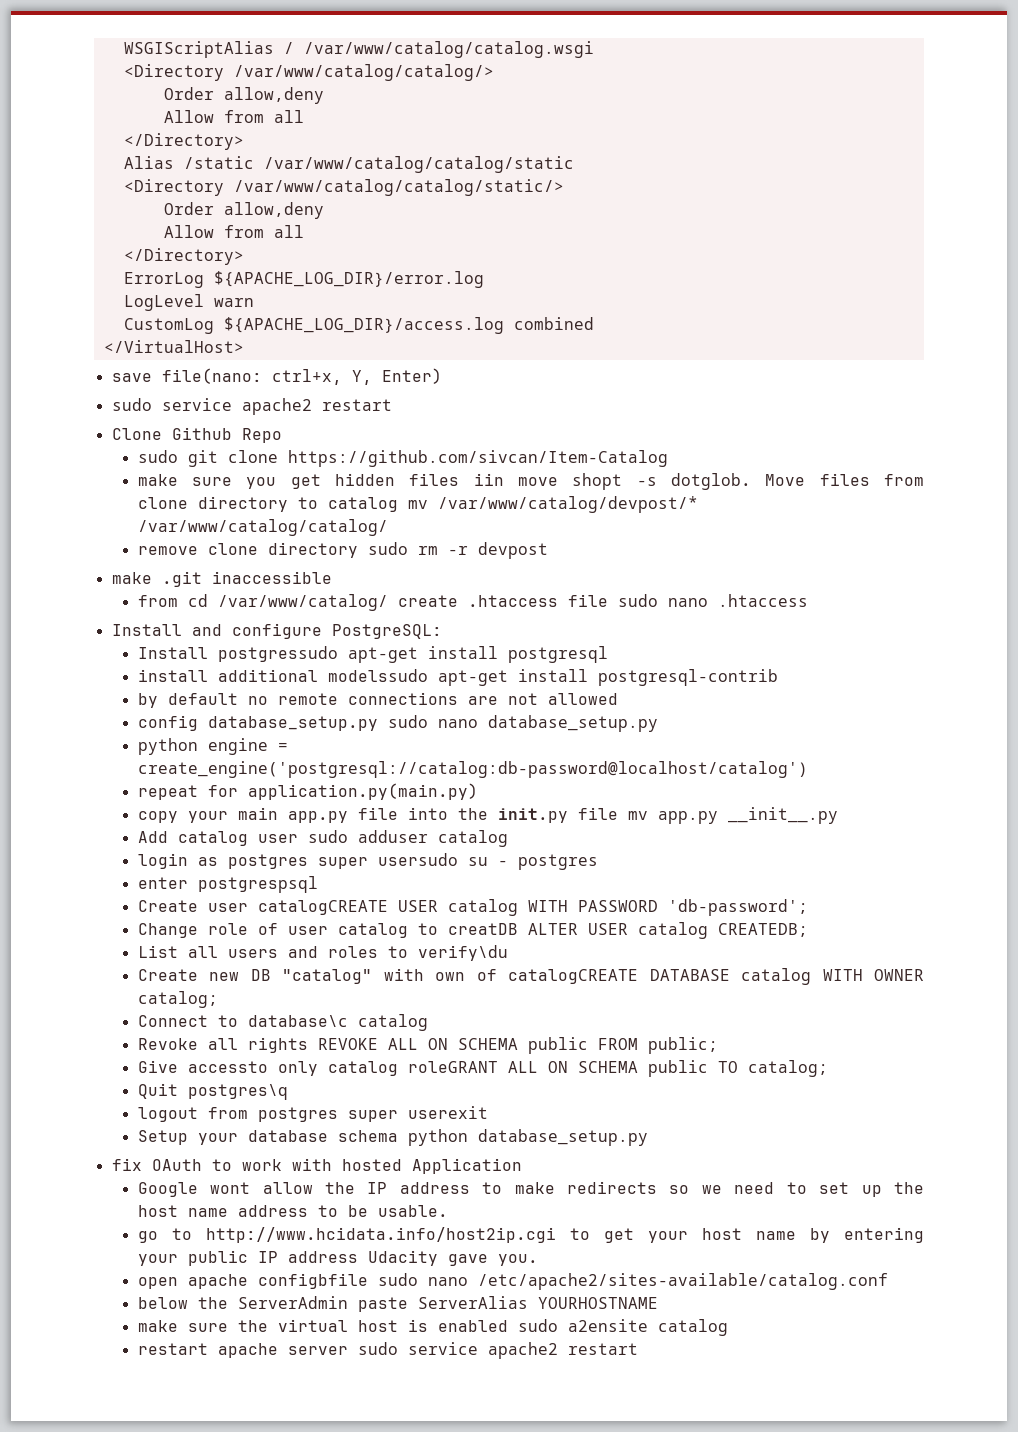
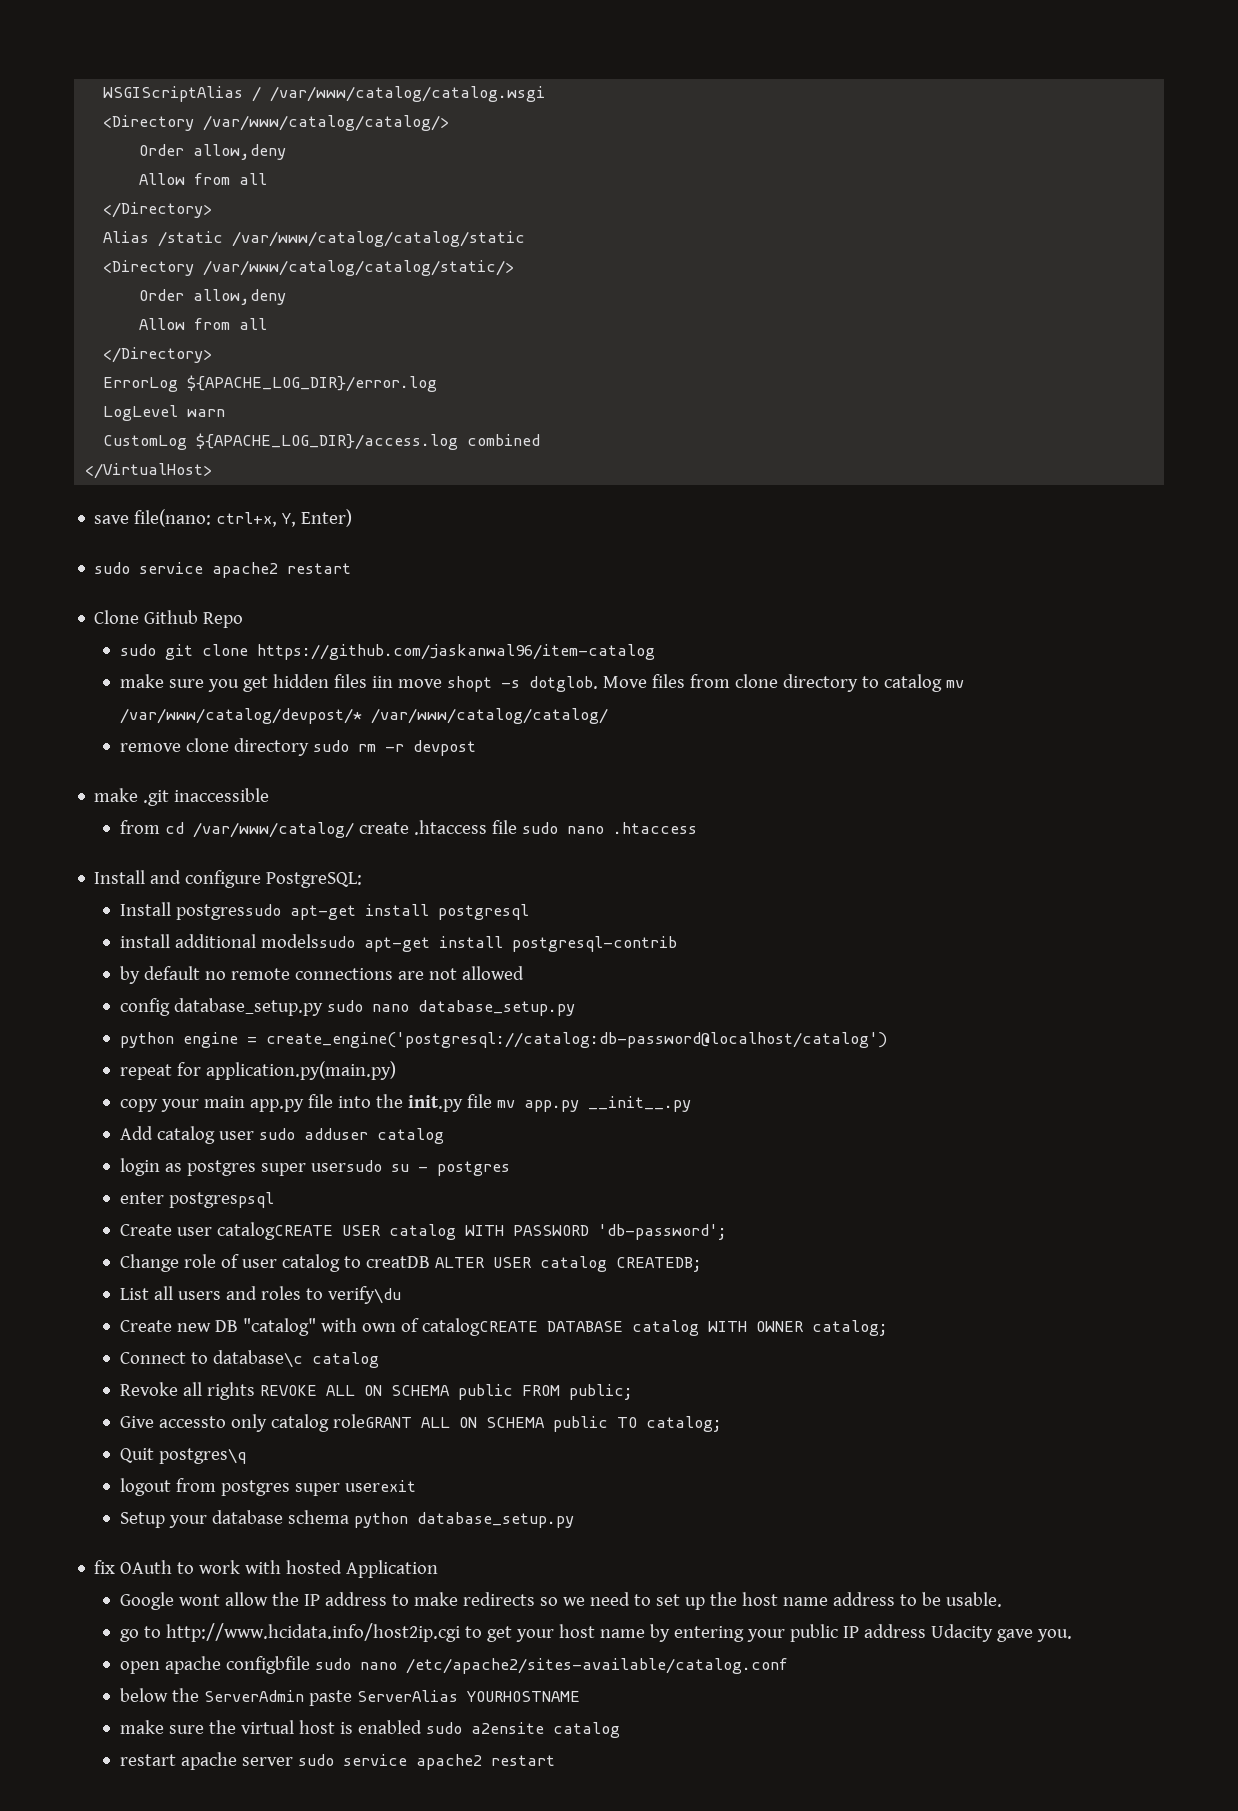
[287,450,668,467] https://github.com/sivcan/Item-Catalog -> [256,644,655,660] https://github.com/jaskanwal96/item-catalog

